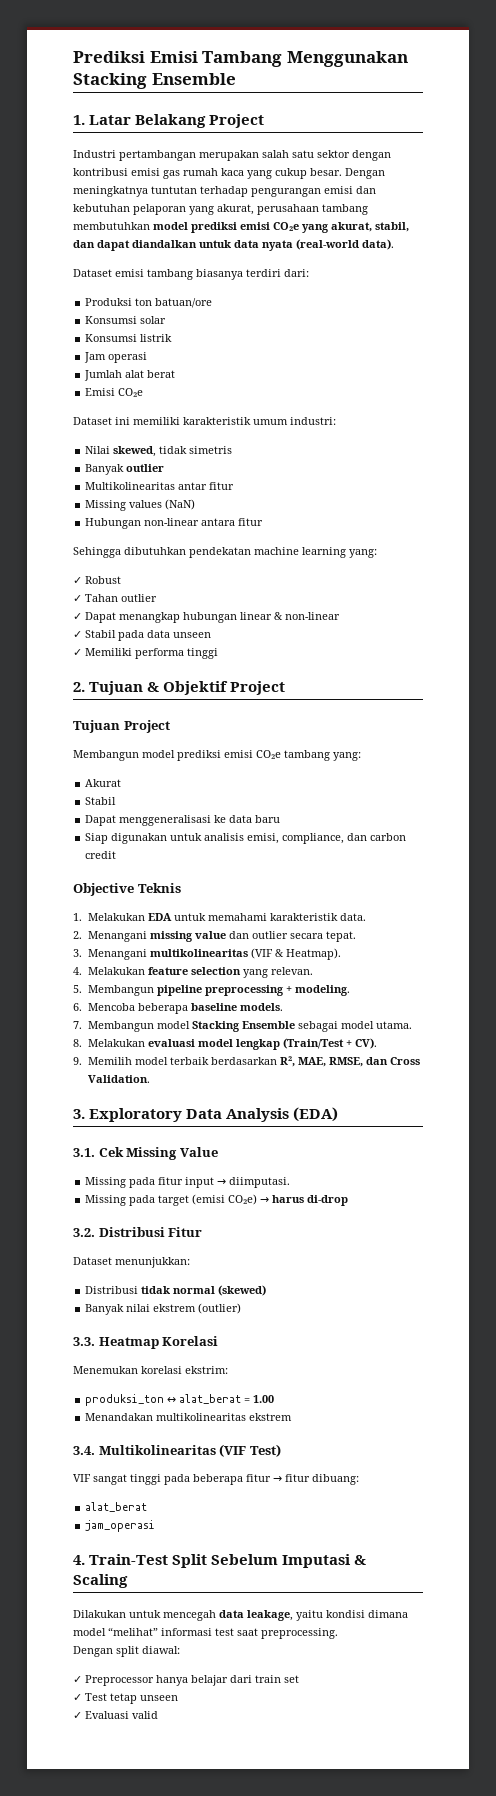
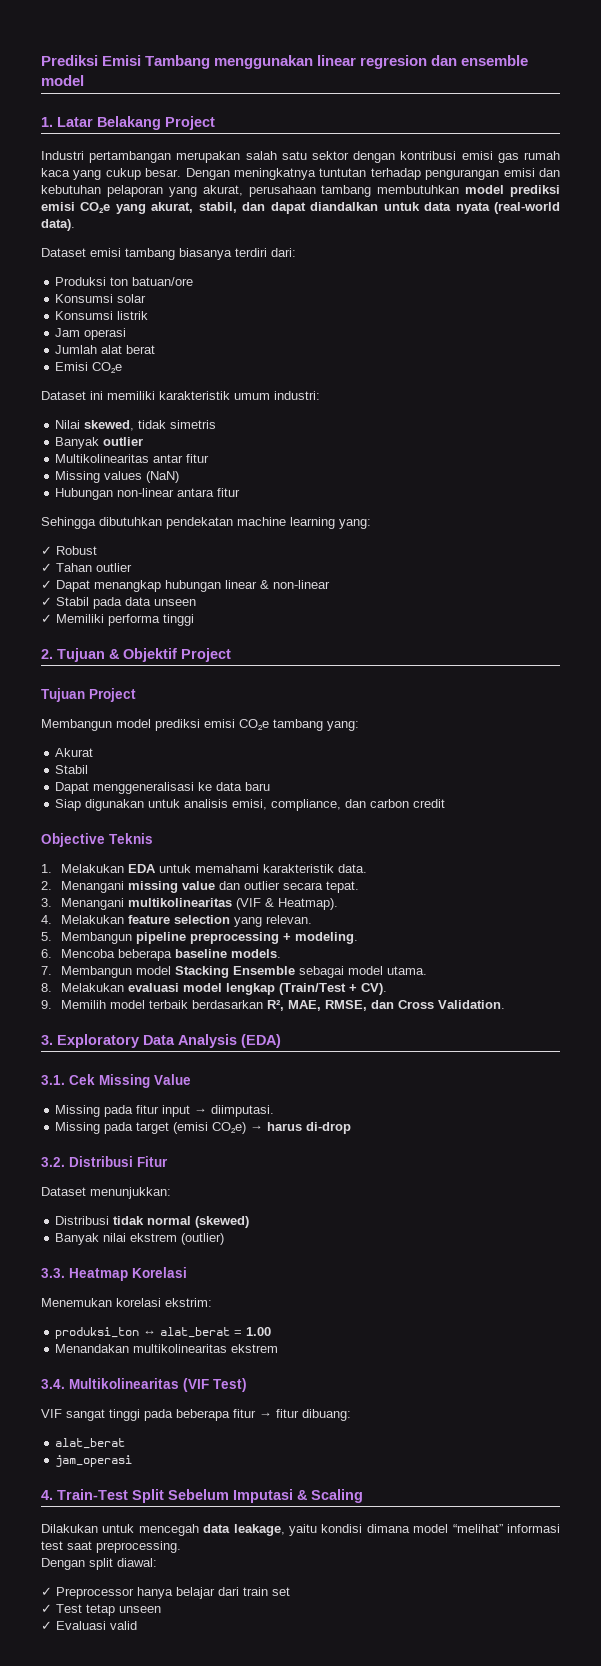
[286,51,408,67] [73,73,236,89] Menggunakan Stacking Ensemble -> [214,55,529,69] [41,75,84,86] menggunakan linear regresion dan ensemble model

